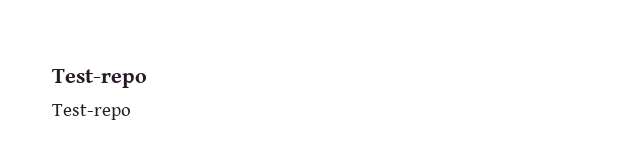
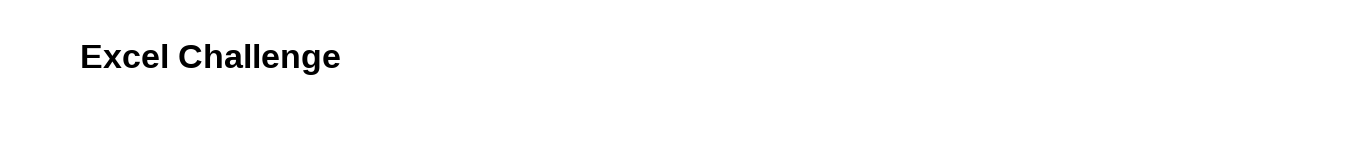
[52,69,147,88] [52,104,131,120] Test-repo // Test-repo -> [80,44,342,75] Excel Challenge

